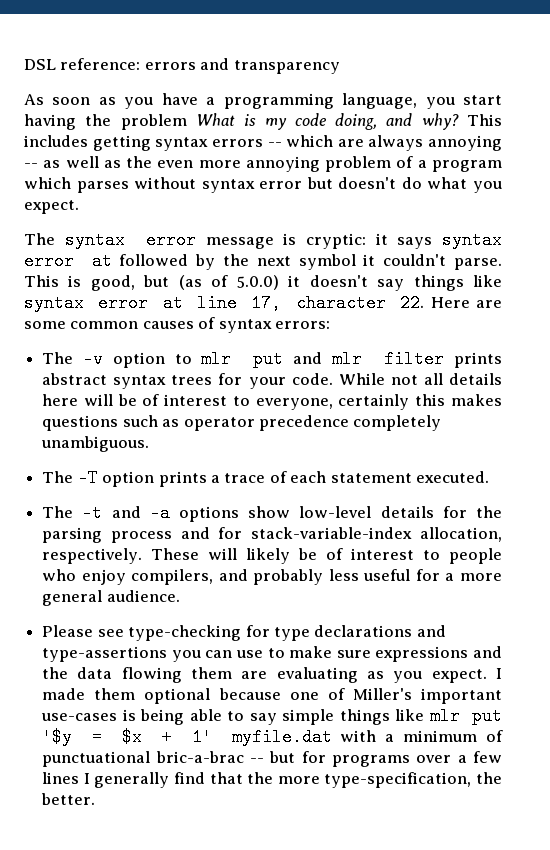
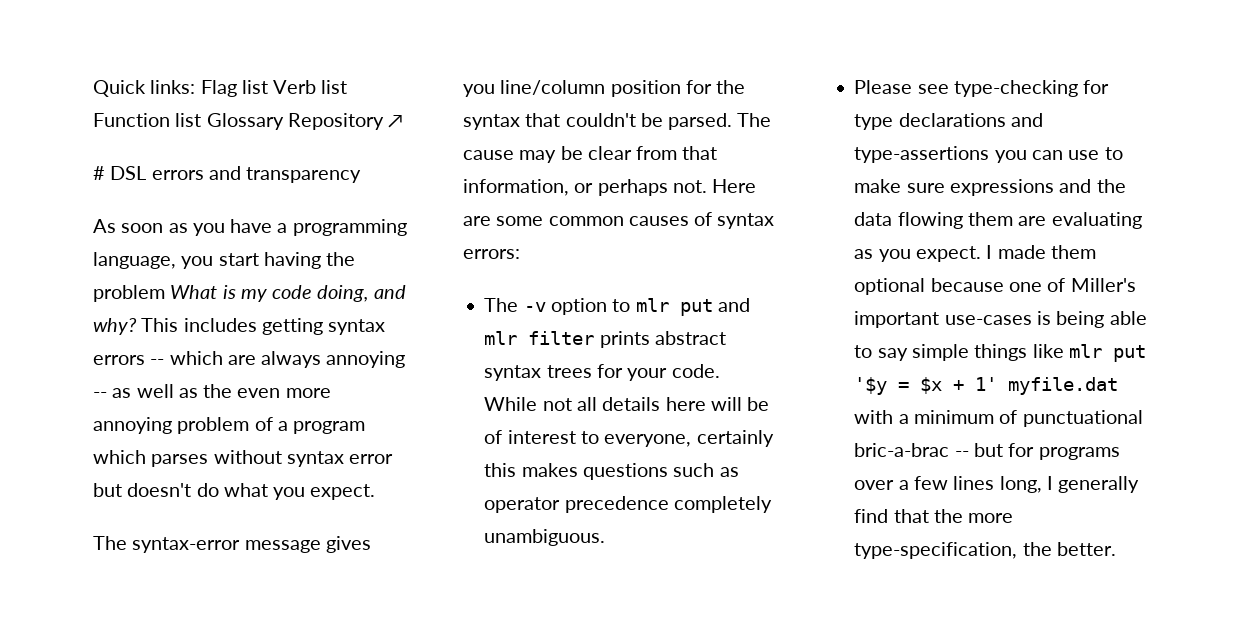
[24,58,141,70] DSL reference: -> [93,80,348,97] [93,113,404,130] [93,166,147,180] Quick links: Flag list Verb list Function list Glossary Repository ↗ // # DSL
[64,231,502,249] [24,252,502,270] [24,275,502,291] [24,294,425,312] syntax error message is cryptic: it says syntax error at followed by the next symbol it couldn't parse. This is good, but (as of 5.0.0) it doesn't say things like syntax error at line 17, character 22. -> [132,536,371,553] [463,80,746,97] [463,113,772,130] [463,146,718,163] [463,179,707,196] syntax-error message gives you line/column position for the syntax that couldn't be parsed. The cause may be clear from that information, or perhaps not.
[42,469,490,487] [42,504,503,522] [42,527,502,543] [42,548,502,564] [42,569,502,585] [42,590,180,606] // The -T option prints a trace of each statement executed. // The -t and -a options show low-level details for the parsing process and for stack-variable-index allocation, respectively. These will likely be of interest to people who enjoy compilers, and probably less useful for a more general audience. -> (606, 537) none
(80, 778) none -> [999,476,1042,493] long,

